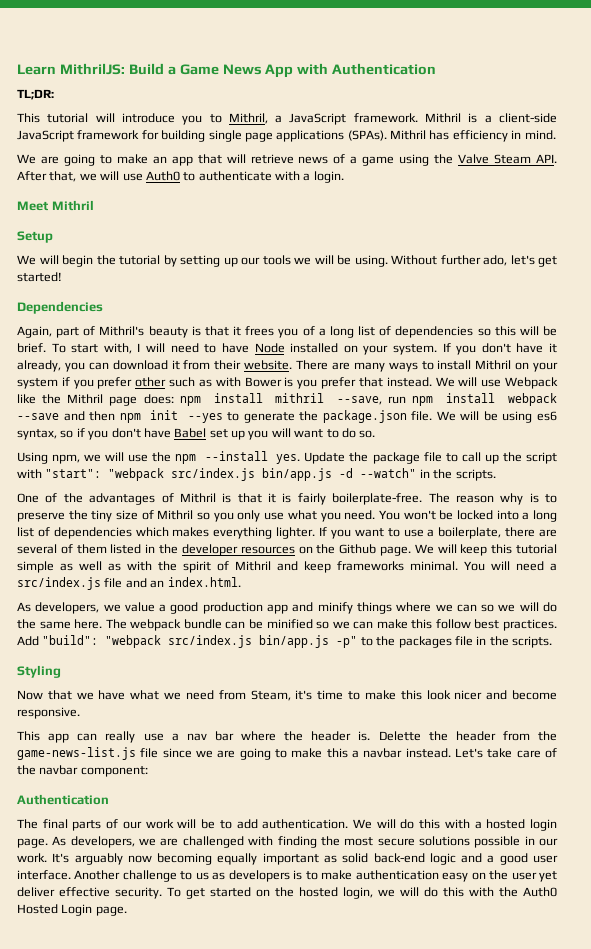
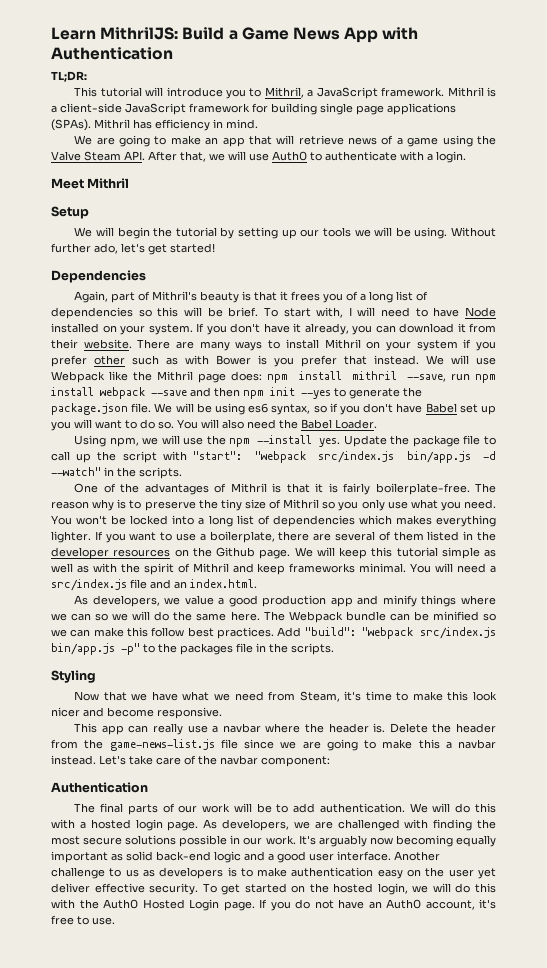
(376, 434) none -> [177,419,377,429] You will also need the Babel Loader.
[130,619,182,631] webpack -> [288,611,343,623] Webpack
[186,731,234,741] nav bar -> [222,723,261,733] navbar
[378,731,421,741] Delette -> [389,723,428,733] Delete
(127, 911) none -> [259,899,496,911] [51,915,115,925] If you do not have an Auth0 account, it's free to use.

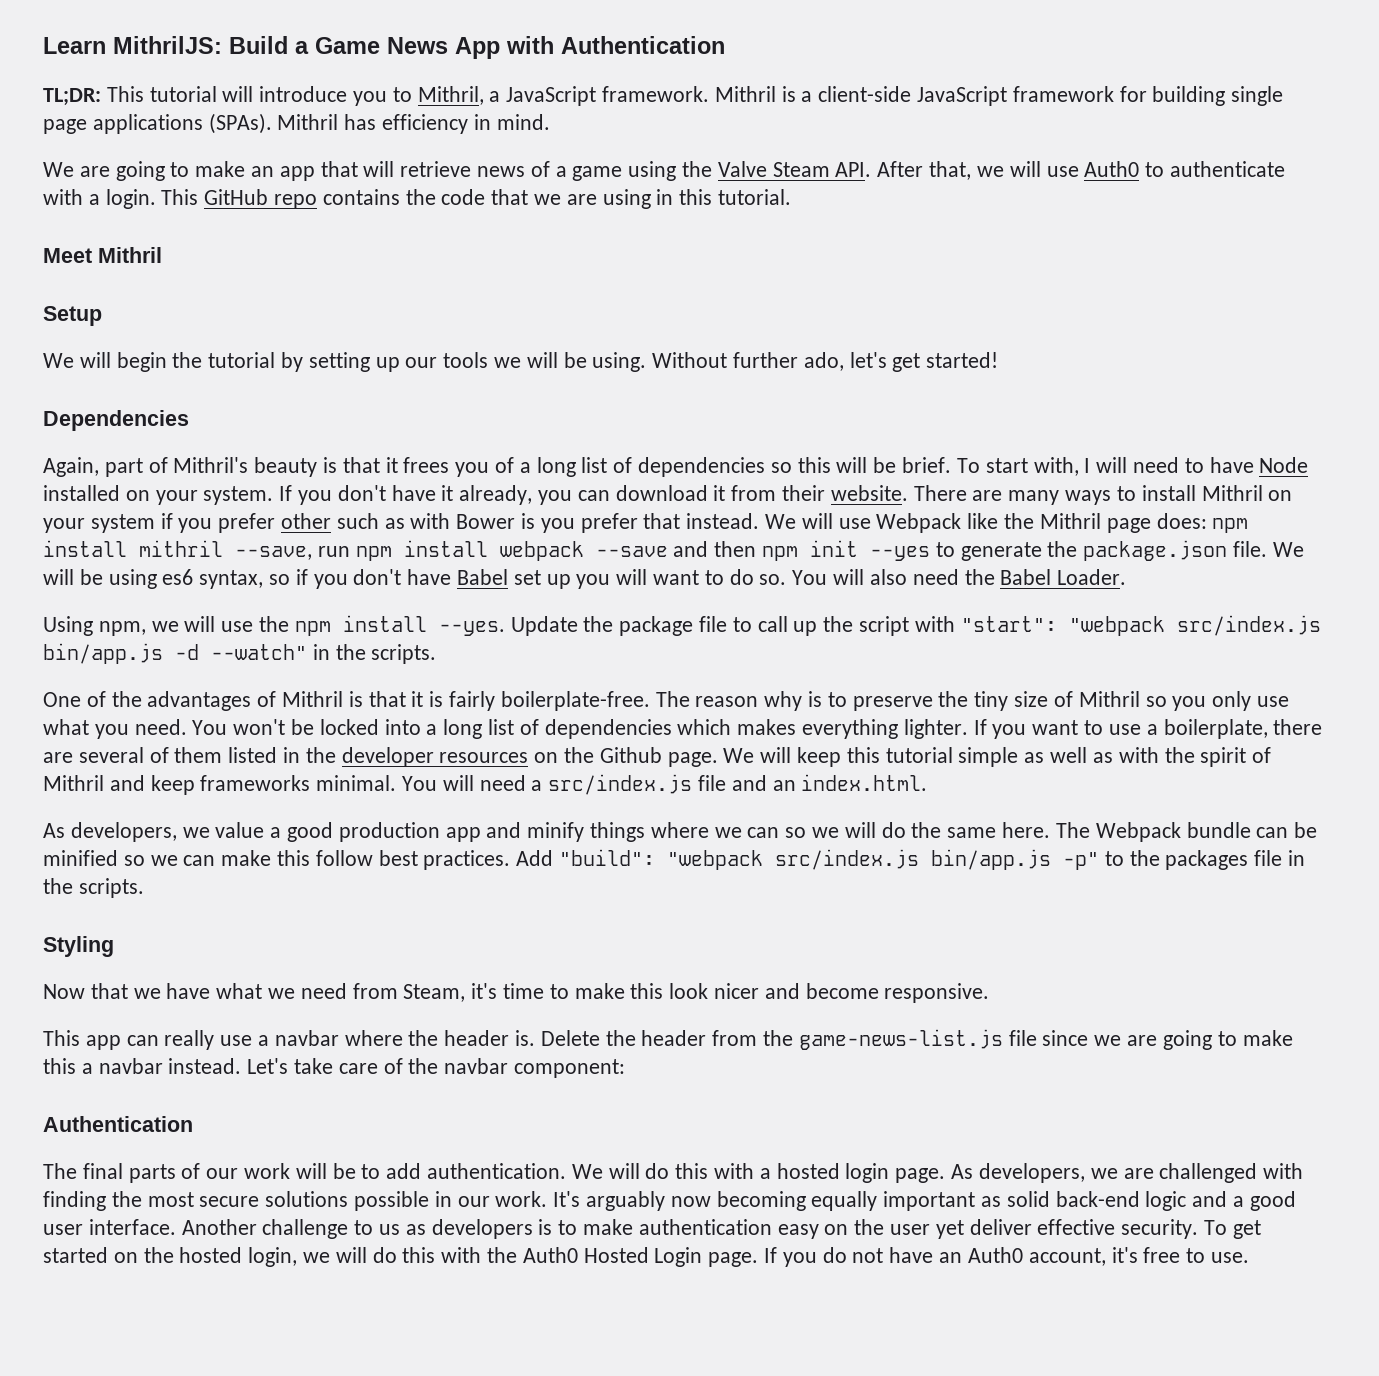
(87, 76) // -> (101, 97) none
(466, 157) none -> [161,189,792,209] This GitHub repo contains the code that we are using in this tutorial.
[257,435,341,447] --install yes. -> [342,615,505,636] install --yes.

